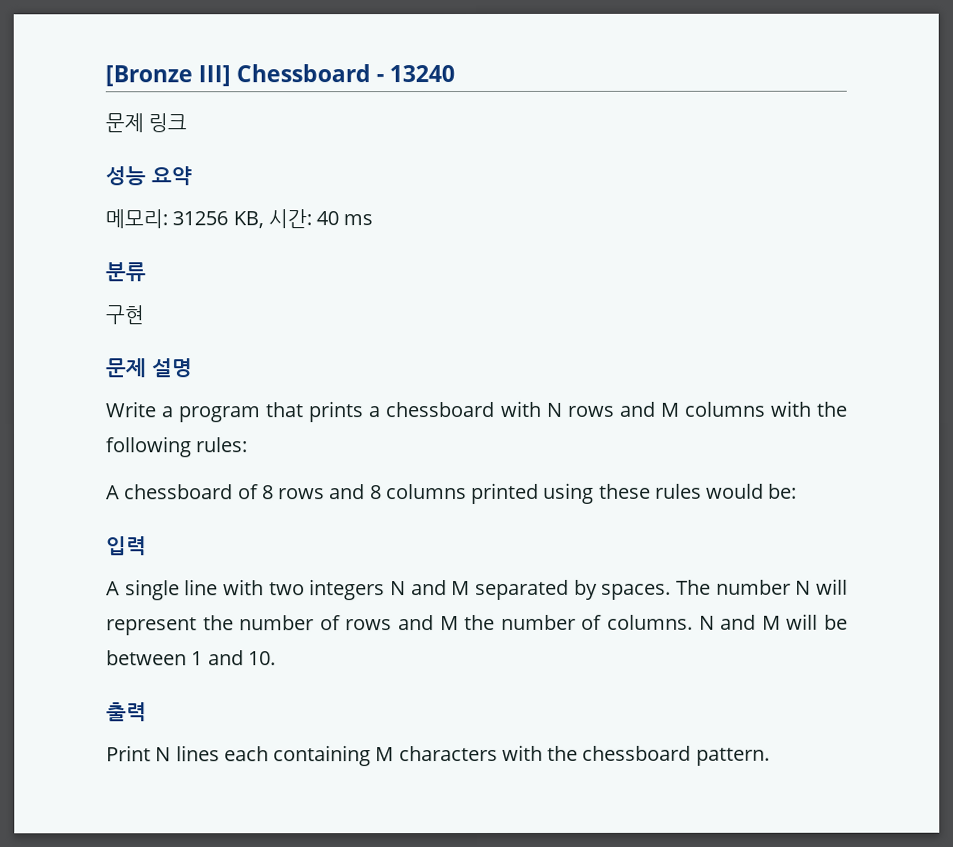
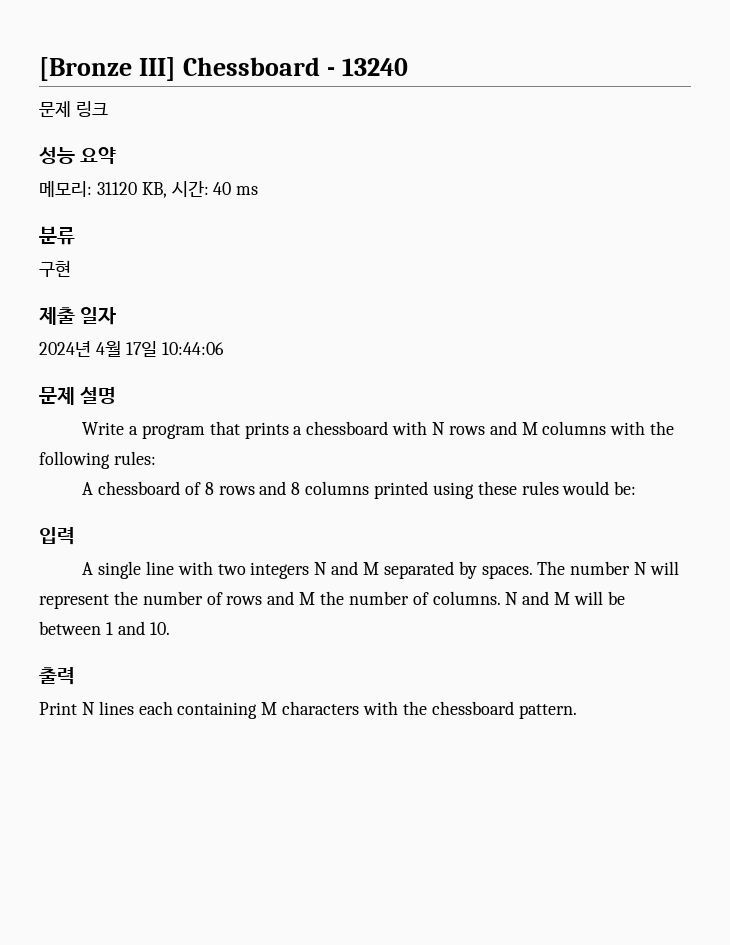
[172,211,229,226] 31256 -> [96,182,137,195] 31120
(144, 315) none -> [39,307,117,325] [39,341,224,357] // 제출 일자 // 2024년 4월 17일 10:44:06

